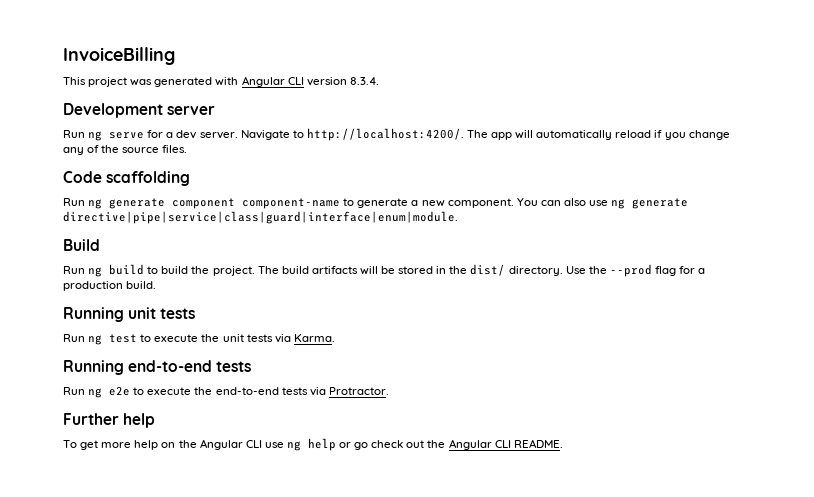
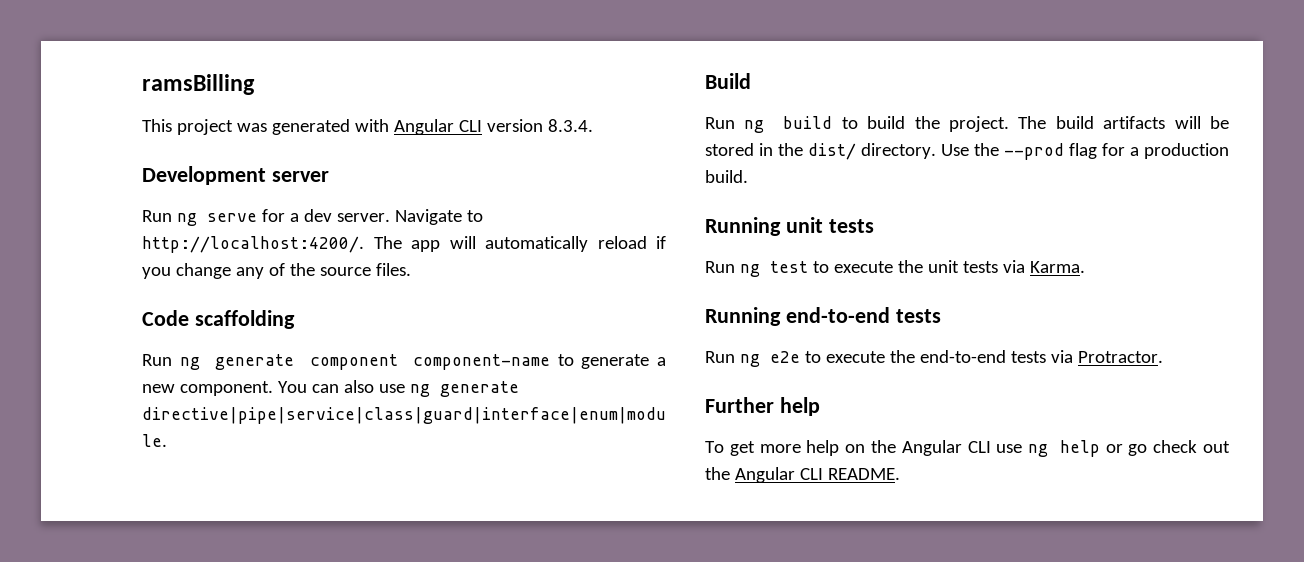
[63,47,175,65] InvoiceBilling -> [142,74,255,95] ramsBilling

